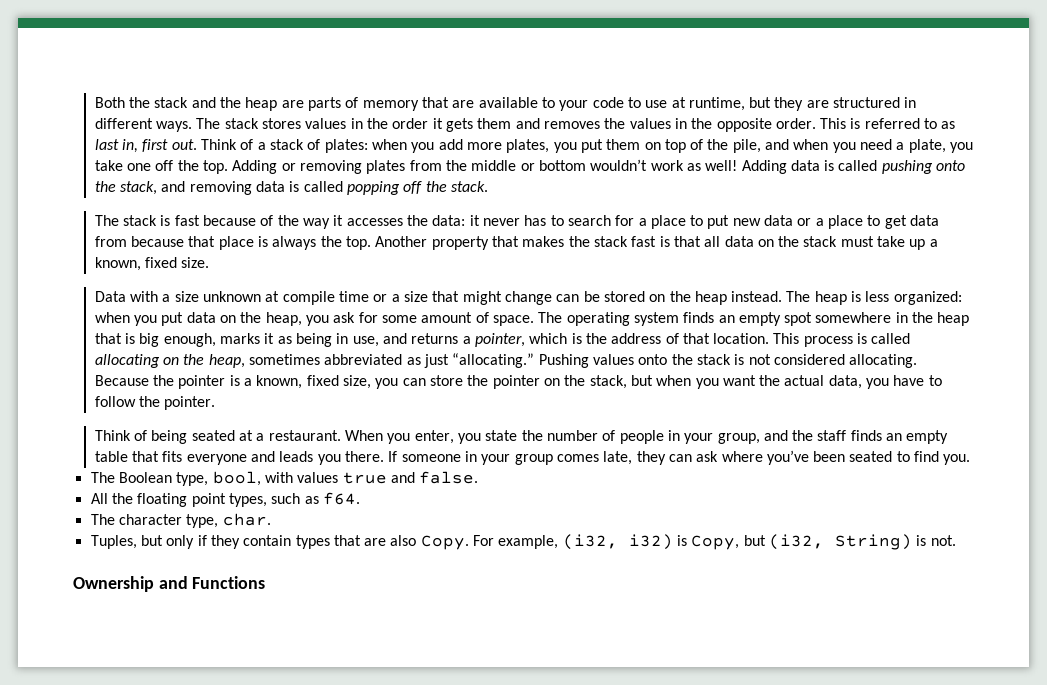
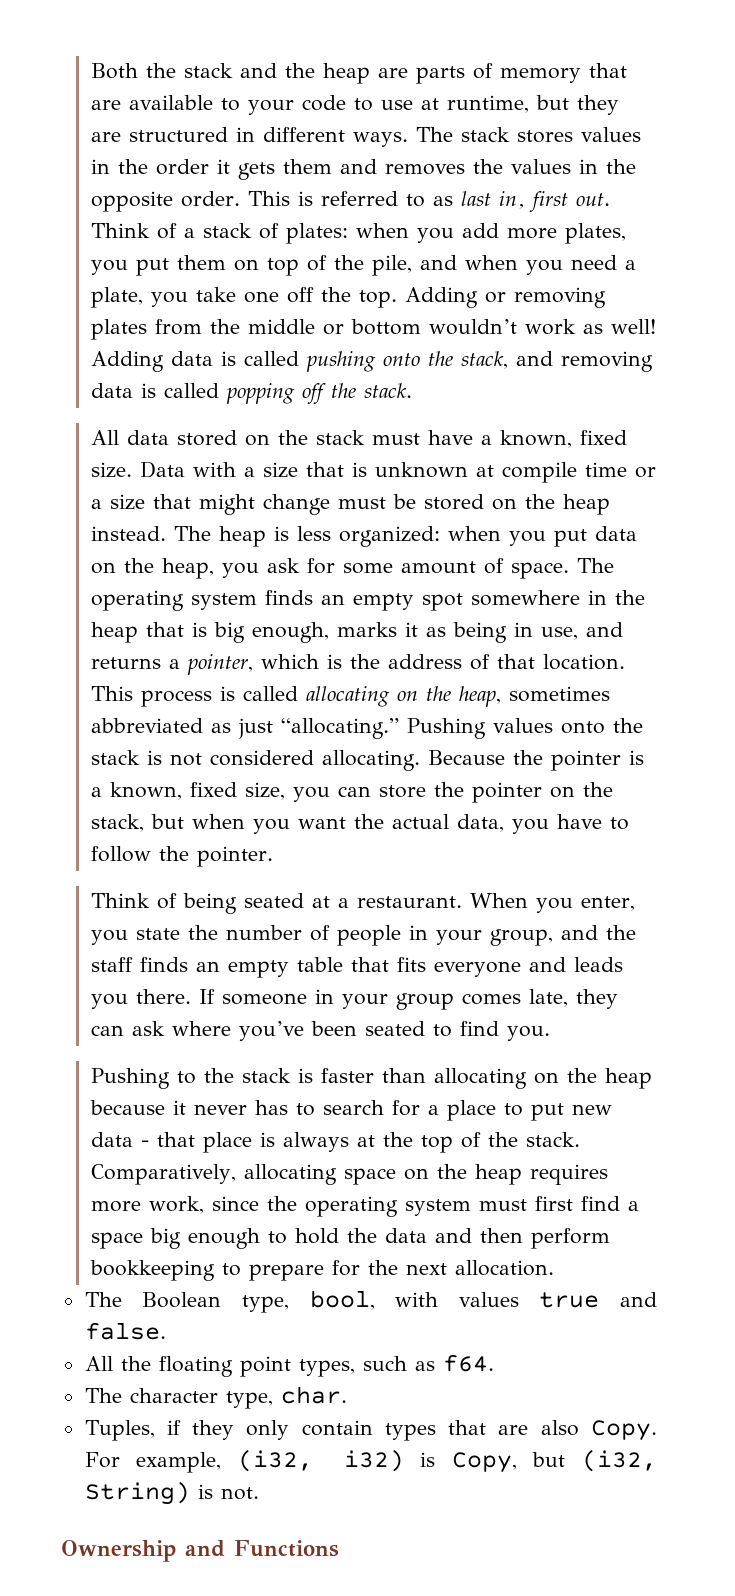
[94,215,940,229] [94,236,754,250] The stack is fast because of the way it accesses the data: it never has to search for a place to put new data or a place to get data from because that place is always the top. Another property that makes the stack fast is that all data -> [91,430,238,446] All data stored
[877,236,926,250] take up -> [428,430,474,445] have
(210, 262) // -> (133, 470) none
(199, 296) none -> [306,462,368,477] that is
[556,294,580,302] can -> [338,497,387,509] must
(971, 459) none -> [91,1068,653,1089] [90,1100,613,1121] [91,1132,581,1153] [91,1164,609,1185] [91,1196,640,1217] [91,1228,611,1249] [90,1260,555,1281] // Pushing to the stack is faster than allocating on the heap because it never has to search for a place to put new data - that place is always at the top of the stack. Comparatively, allocating space on the heap requires more work, since the operating system must first find a space big enough to hold the data and then perform bookkeeping to prepare for the next allocation.
[140,535,195,549] but only -> (155, 1430) none
(240, 542) none -> [246,1420,290,1440] only

